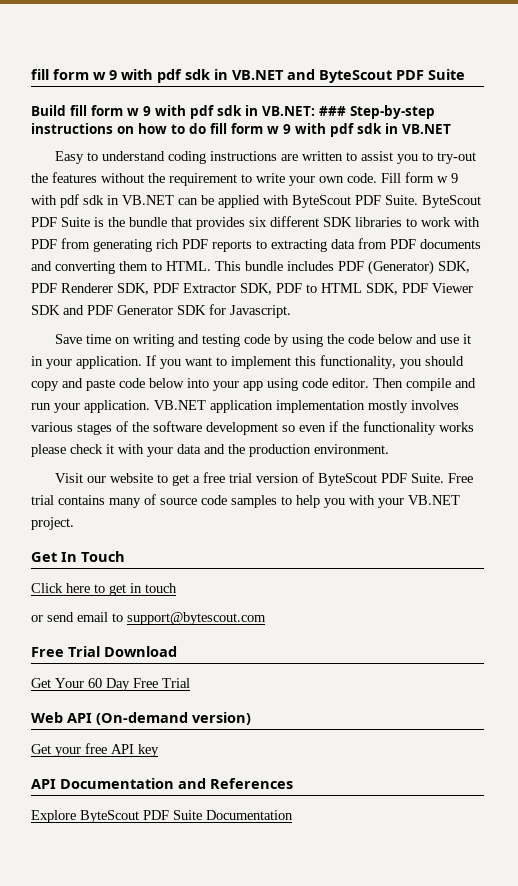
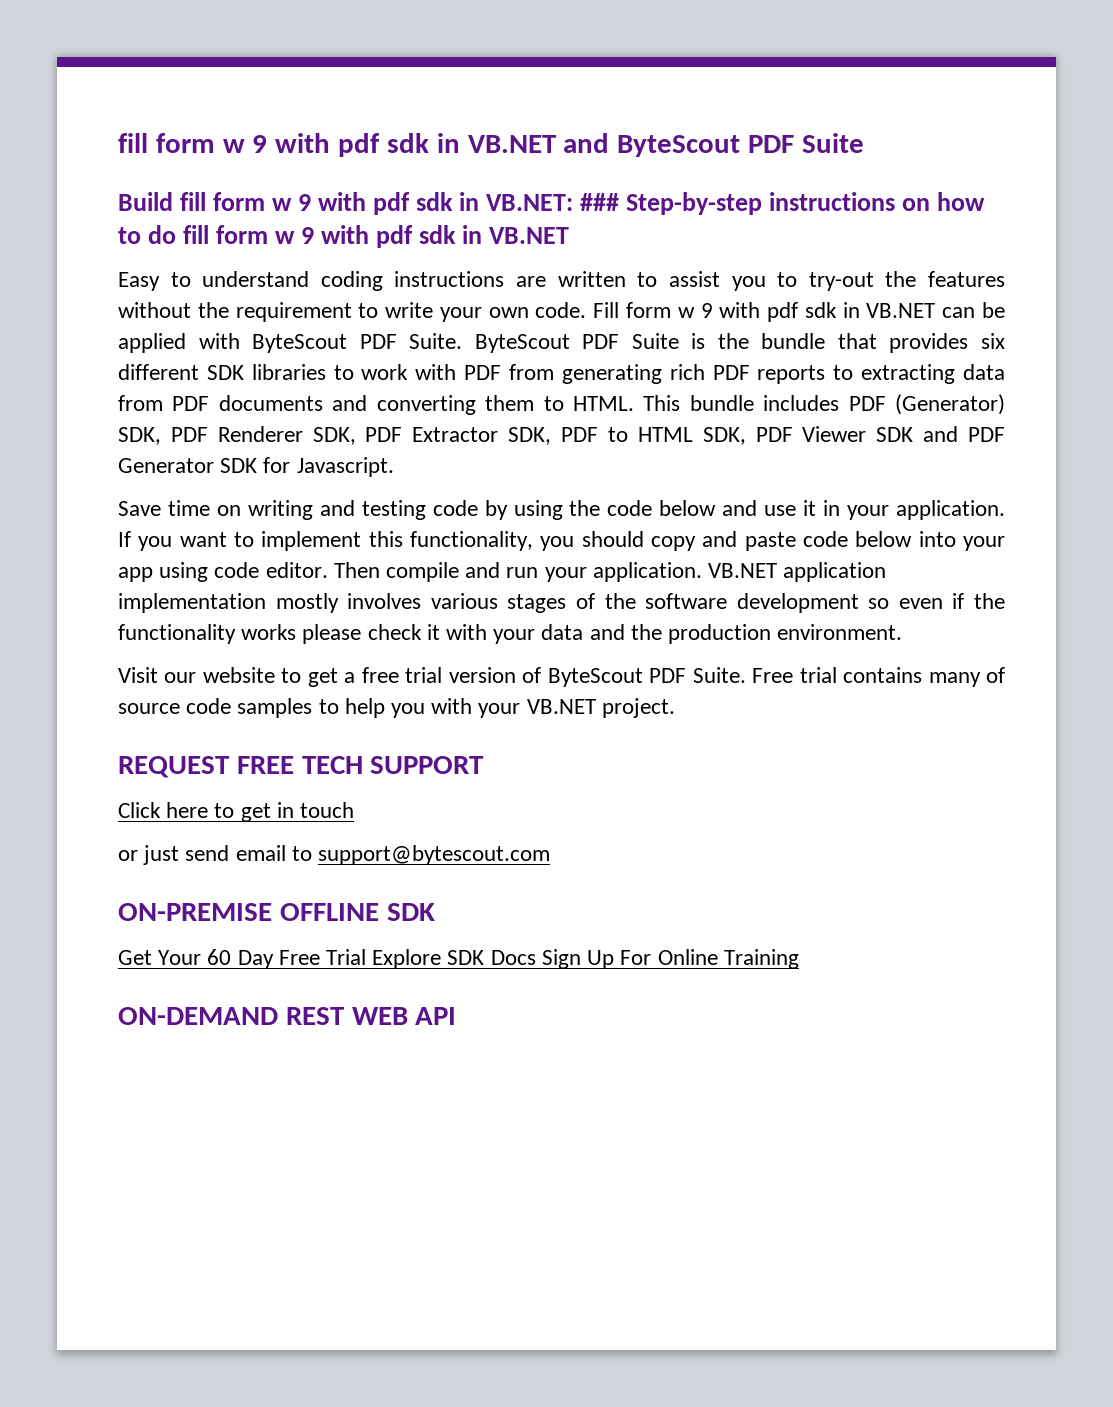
[31,551,125,562] Get In Touch -> [118,756,485,778] REQUEST FREE TECH SUPPORT
(43, 618) none -> [143,845,180,865] just
[31,646,177,657] Free Trial Download -> [118,903,435,921] ON-PREMISE OFFLINE SDK
[31,712,251,725] [31,743,159,757] [31,778,293,789] [31,810,293,823] // Web API (On-demand version) // Get your free API key // API Documentation and References // Explore ByteScout PDF Suite Documentation -> [372,949,799,969] [118,1007,457,1025] Explore SDK Docs Sign Up For Online Training // ON-DEMAND REST WEB API

